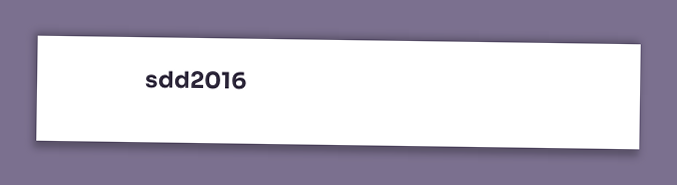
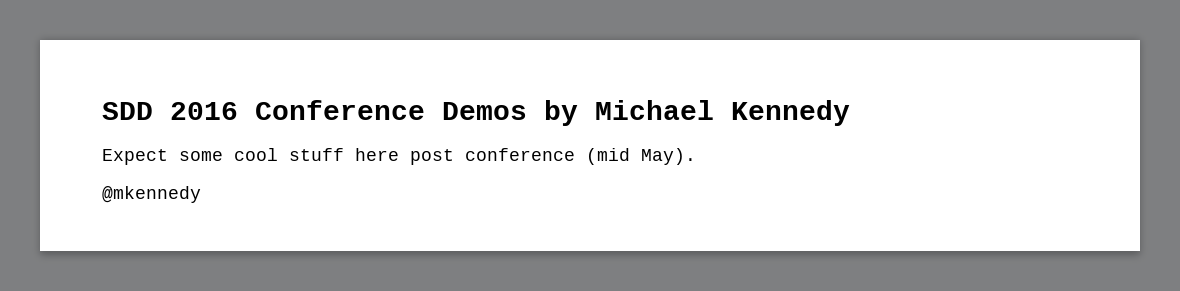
[145,70,247,90] sdd2016 -> [102,100,850,126] [102,148,696,165] [102,186,201,203] SDD 2016 Conference Demos by Michael Kennedy // Expect some cool stuff here post conference (mid May). // @mkennedy

